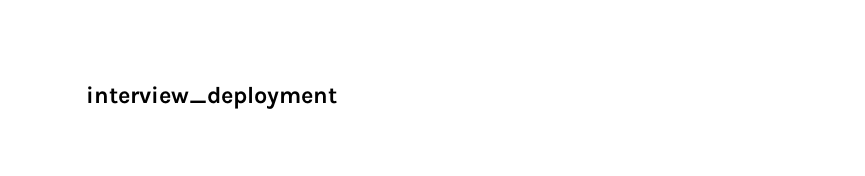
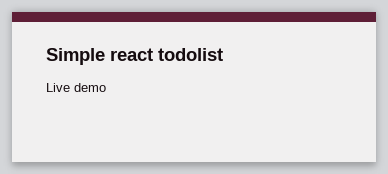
[86,86,337,109] interview_deployment -> [46,48,223,65] [46,83,106,92] Simple react todolist // Live demo

